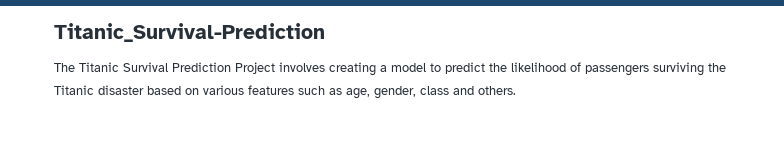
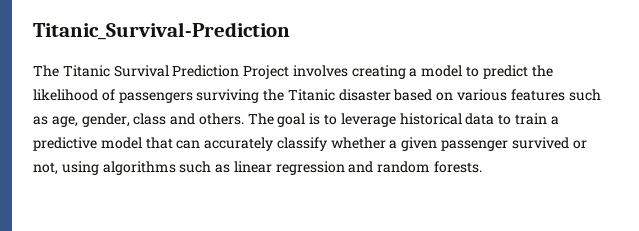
(516, 90) none -> [247,113,559,127] [33,137,587,151] [33,161,483,175] The goal is to leverage historical data to train a predictive model that can accurately classify whether a given passenger survived or not, using algorithms such as linear regression and random forests.

